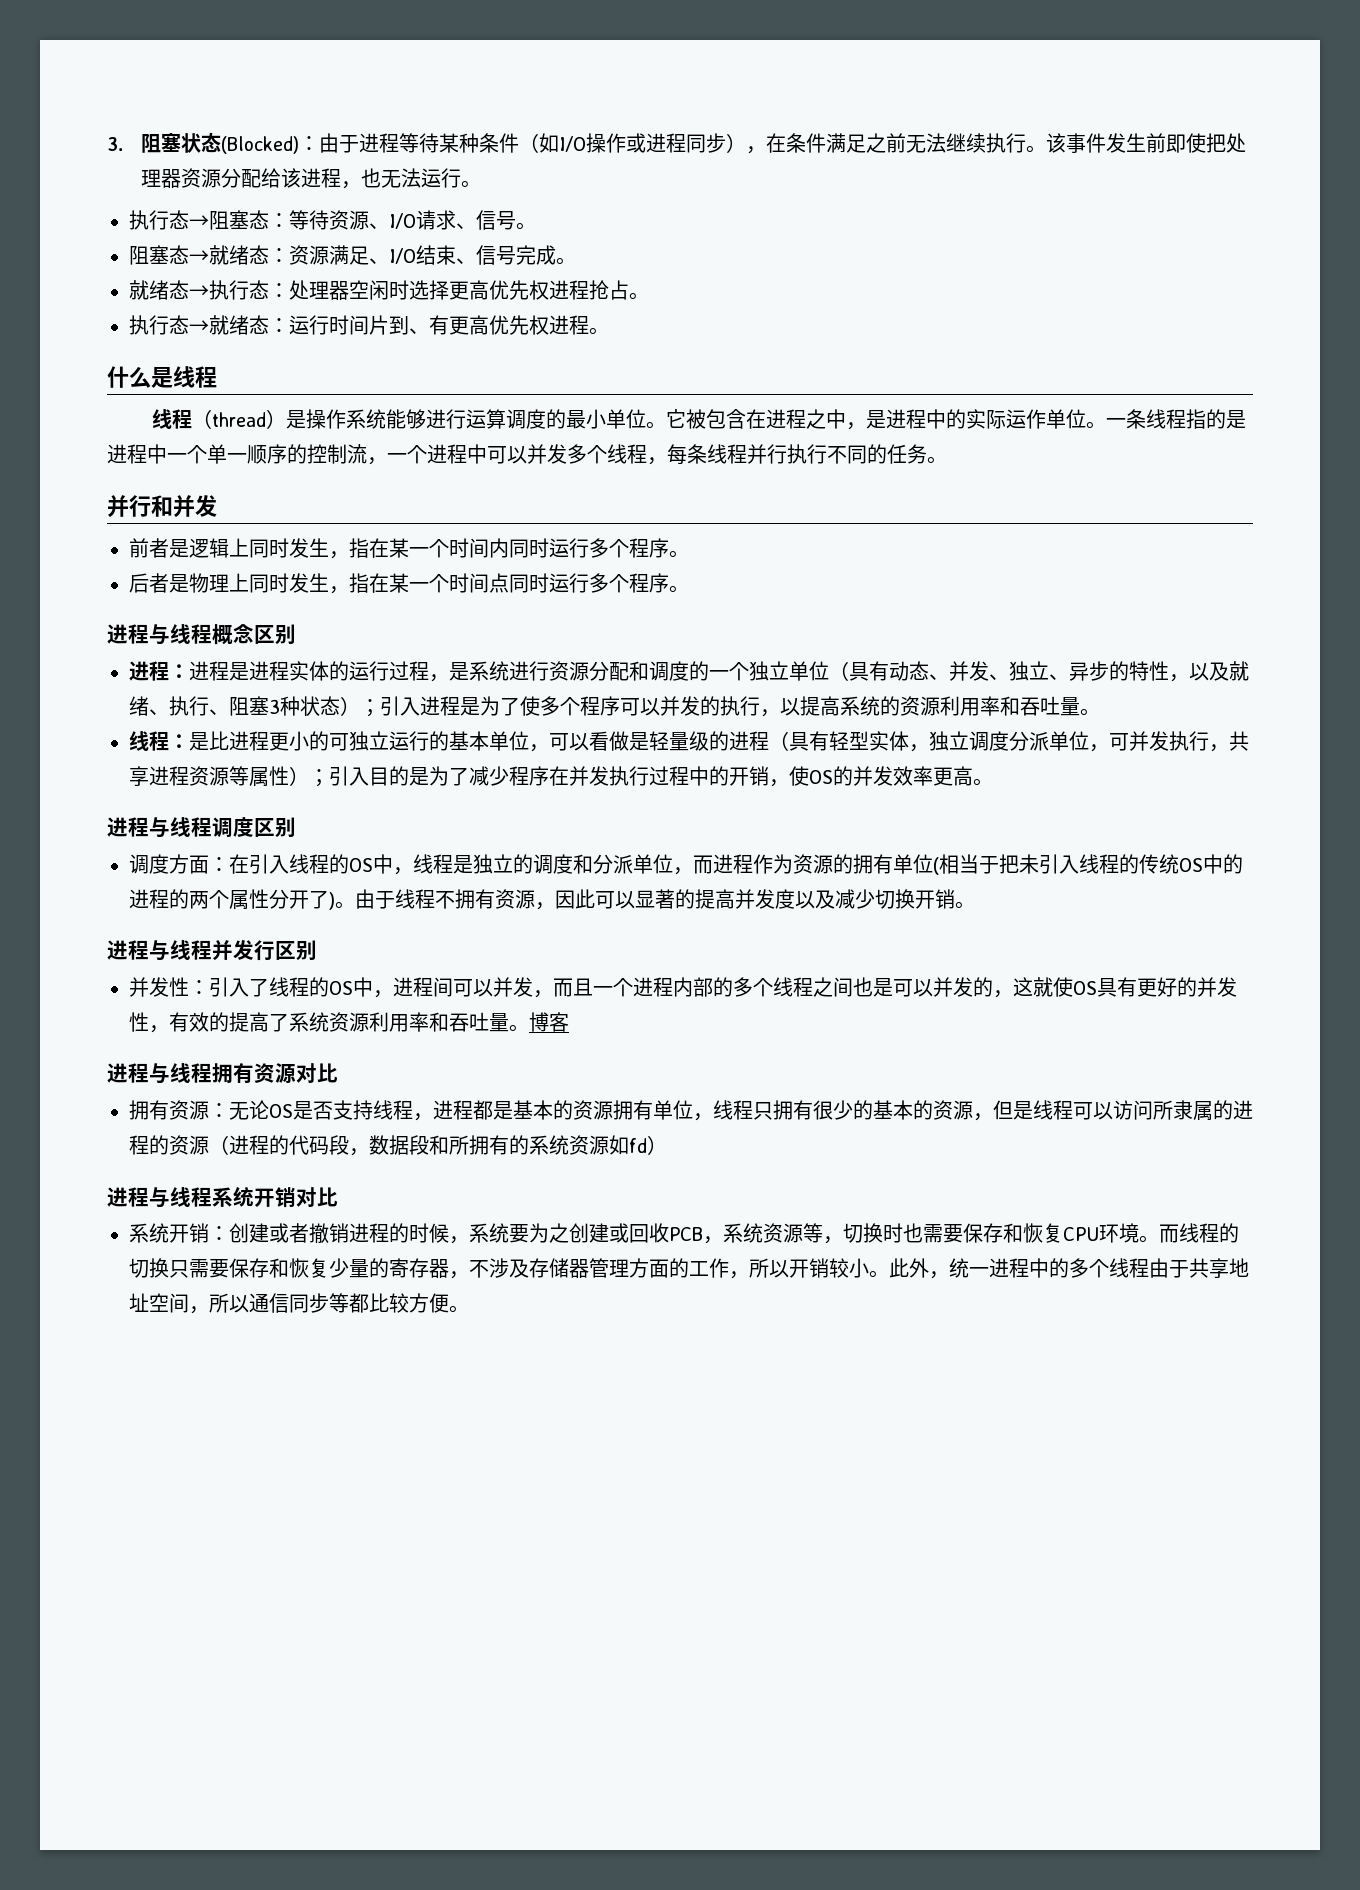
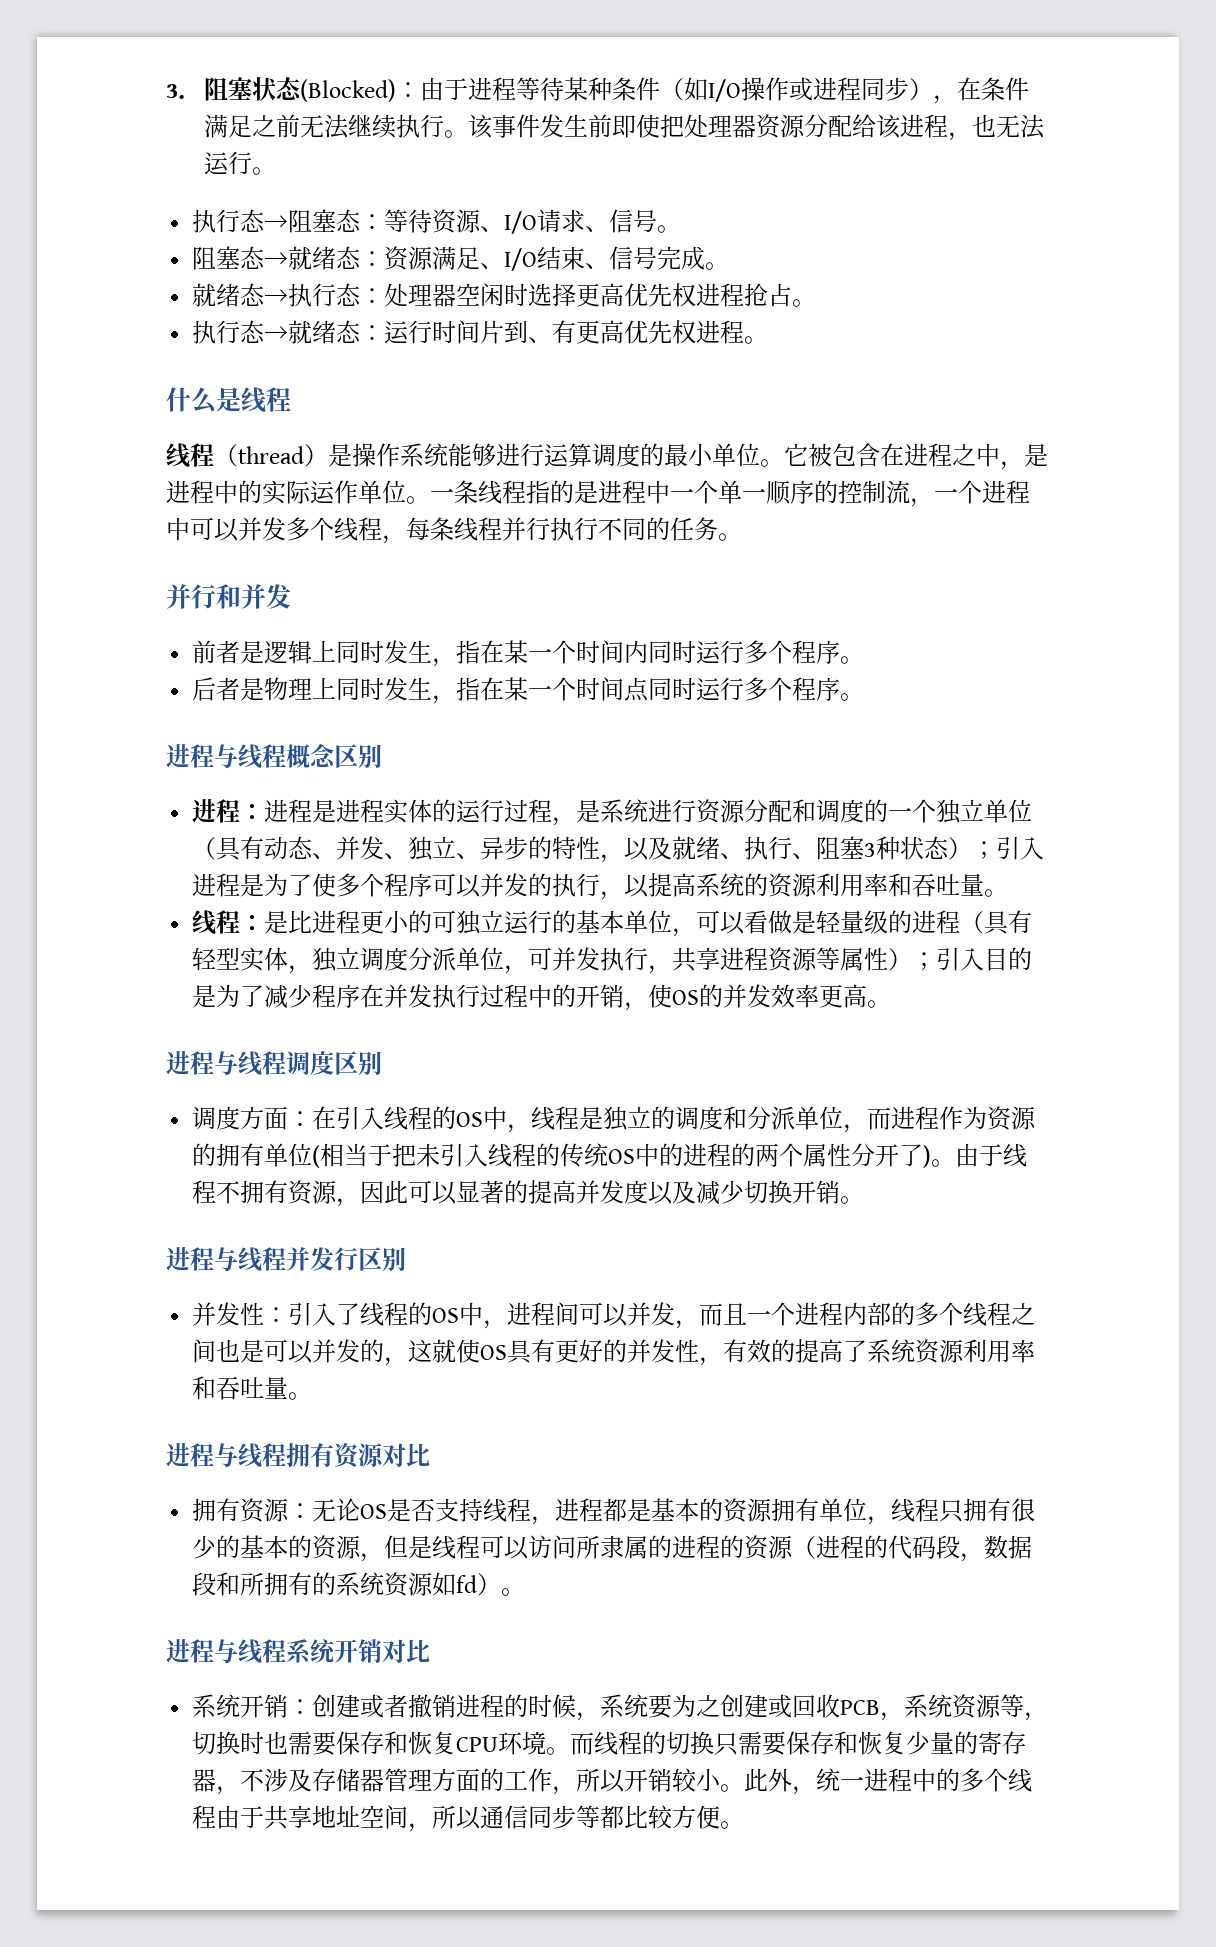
[529,1012,569,1032] 博客 -> (313, 1396) none
(667, 1145) none -> [501,1588,526,1596] 。

